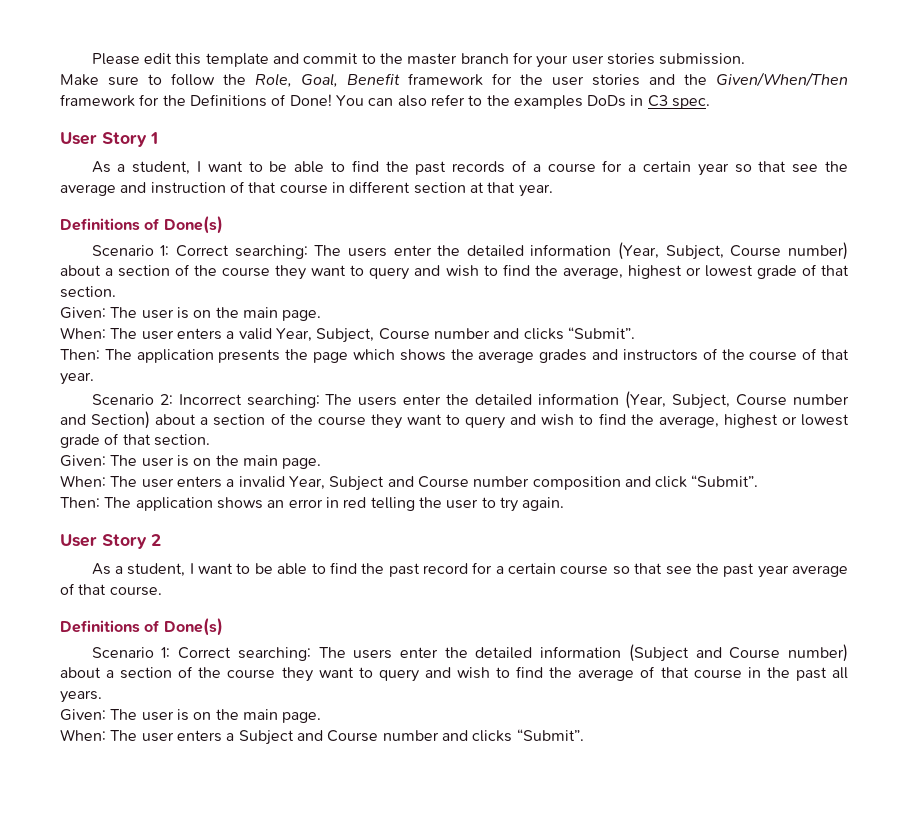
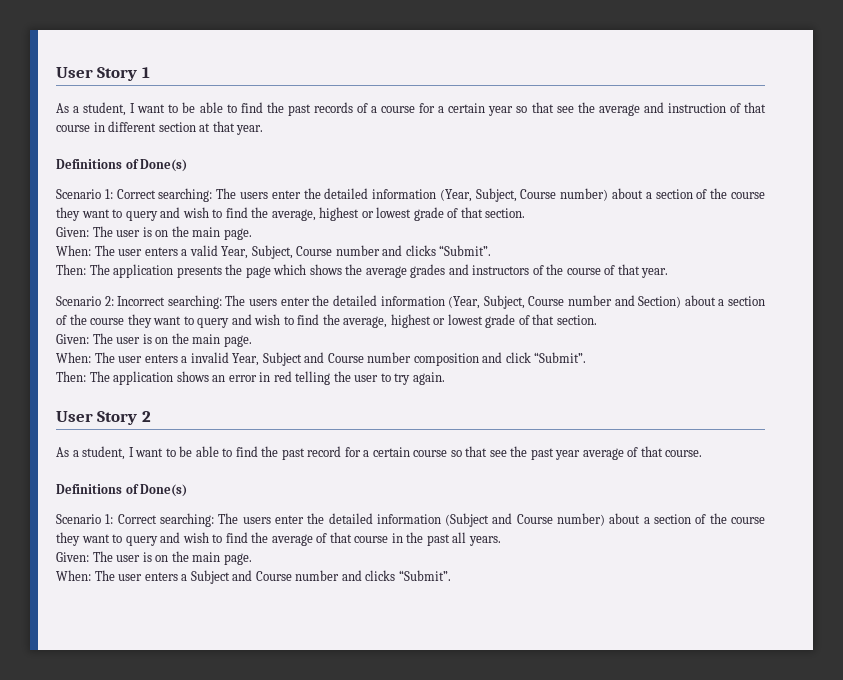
[91,52,746,68] [60,72,849,87] [60,94,711,109] Please edit this template and commit to the master branch for your user stories submission. // Make sure to follow the Role, Goal, Benefit framework for the user stories and the Given/When/Then framework for the Definitions of Done! You can also refer to the examples DoDs in C3 spec. // -> (56, 72) none

